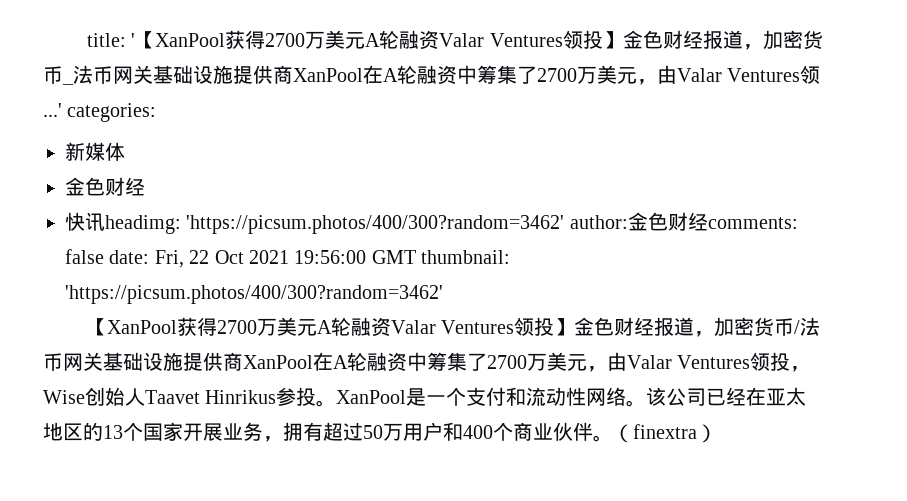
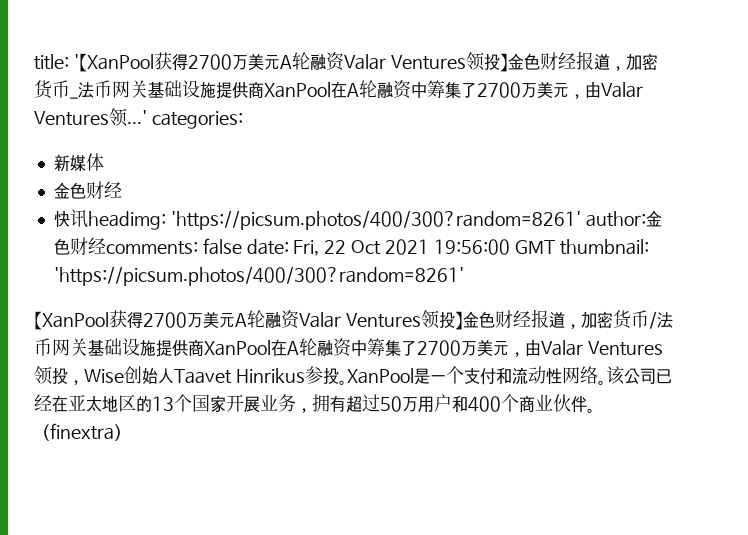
[186,215,565,234] 'https://picsum.photos/400/300?random=3462' -> [170,210,581,230] 'https://picsum.photos/400/300?random=8261'
[65,285,443,304] 'https://picsum.photos/400/300?random=3462' -> [53,266,464,286] 'https://picsum.photos/400/300?random=8261'

